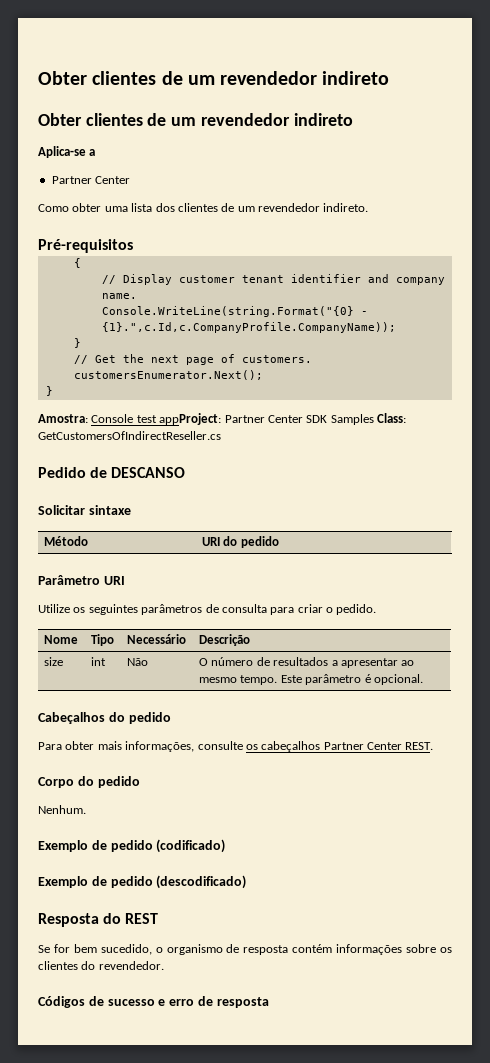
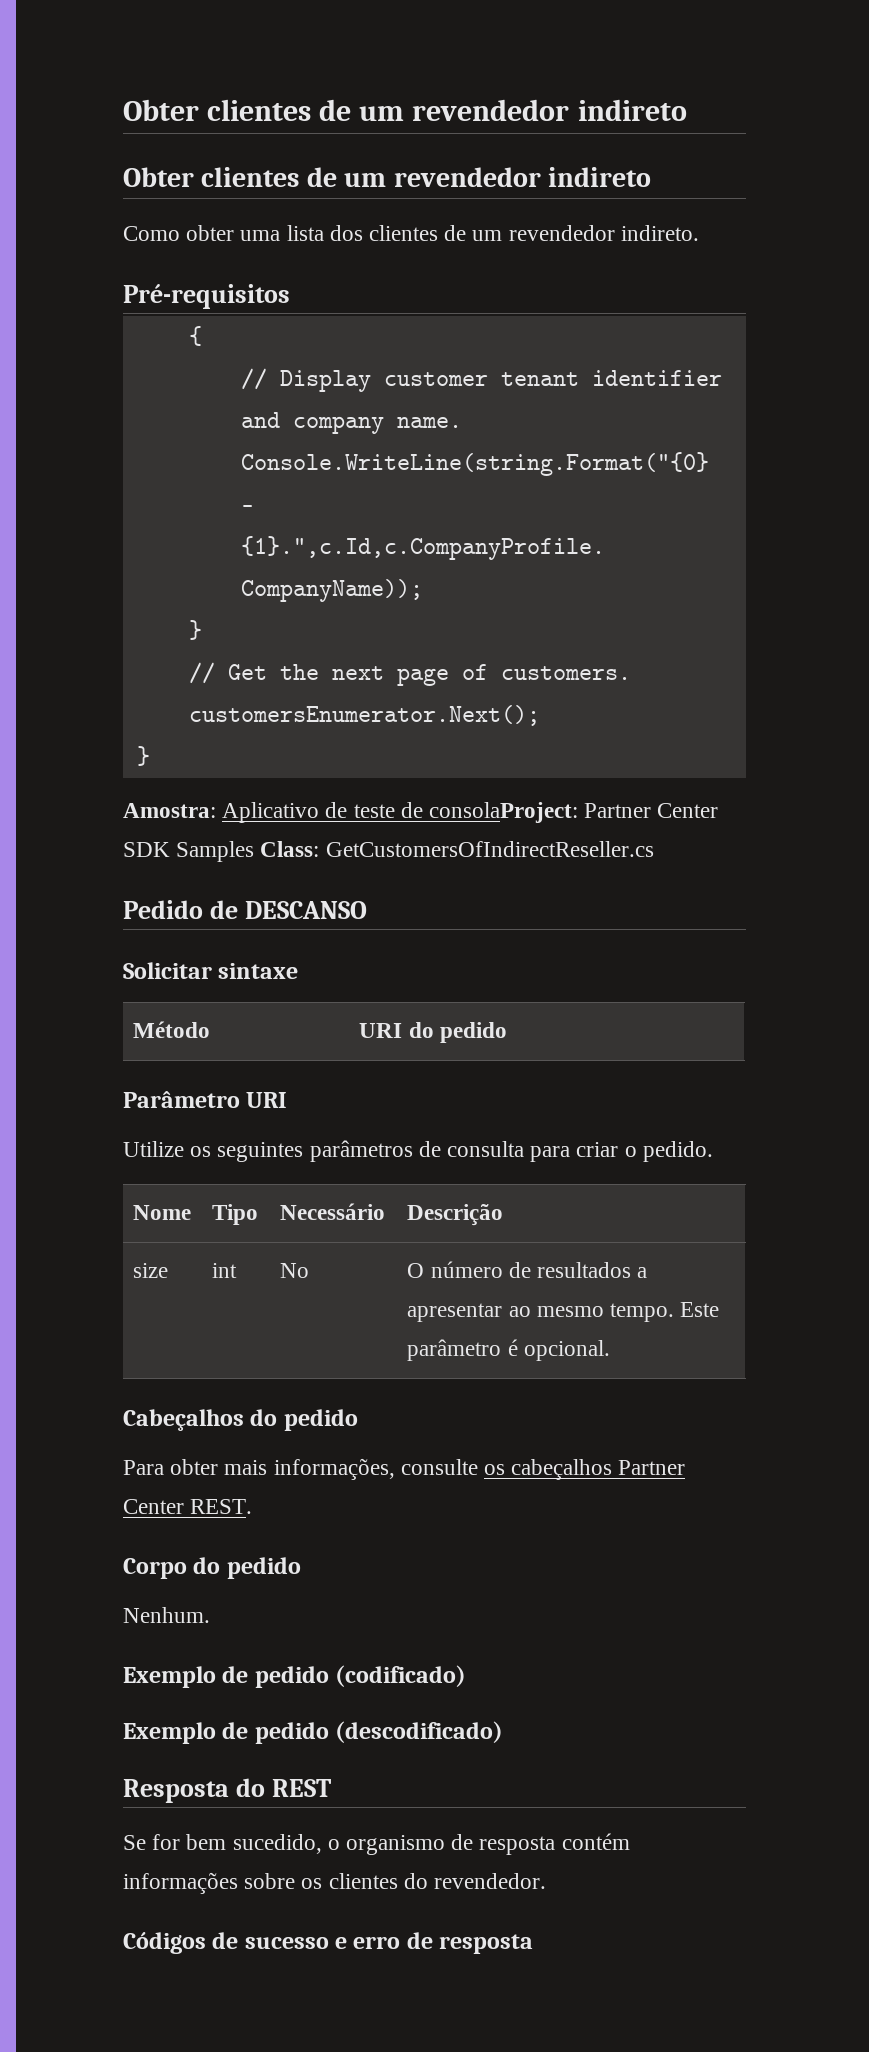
[38,146,96,158] [51,176,131,184] // Aplica-se a // Partner Center -> (652, 177) none
[91,413,222,425] Console test appProject: -> [222,802,579,823] Aplicativo de teste de consolaProject:
[127,658,149,666] Não -> [280,1263,310,1278] No

